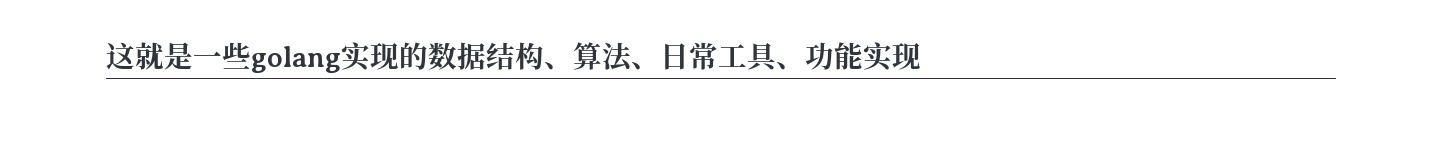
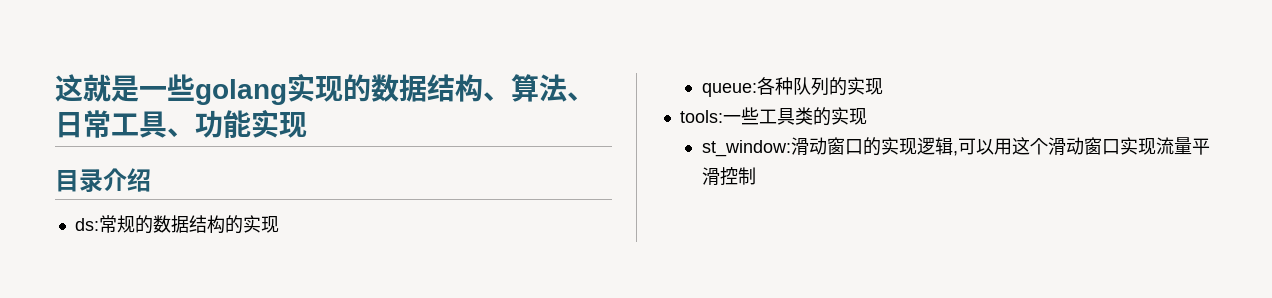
(921, 56) none -> [55,168,151,193] [74,215,279,234] [701,77,883,97] [679,107,867,126] [701,137,1210,157] [701,167,756,186] // 目录介绍 // ds:常规的数据结构的实现 // queue:各种队列的实现 // tools:一些工具类的实现 // st_window:滑动窗口的实现逻辑,可以用这个滑动窗口实现流量平滑控制

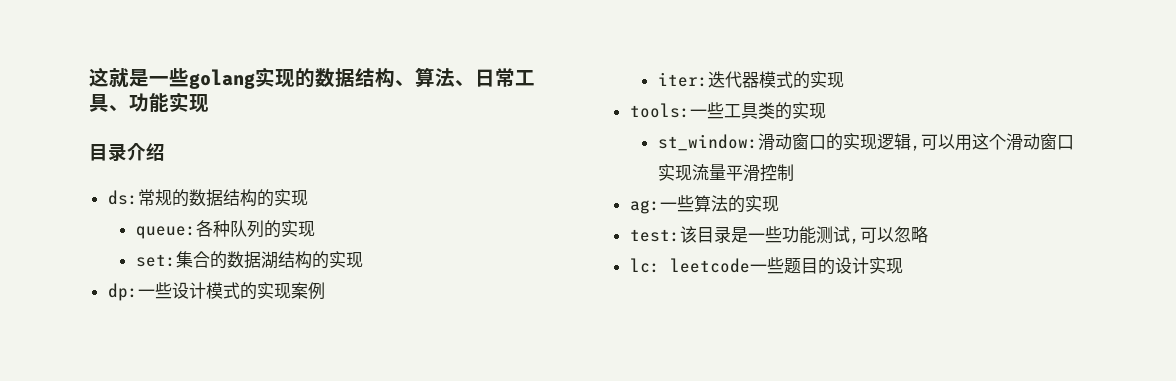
(883, 86) none -> [135,251,363,269] [107,282,325,301] [657,71,844,89] // set:集合的数据湖结构的实现 // dp:一些设计模式的实现案例 // iter:迭代器模式的实现
(756, 176) none -> [629,195,779,214] [629,226,928,244] [629,257,903,275] // ag:一些算法的实现 // test:该目录是一些功能测试,可以忽略 // lc: leetcode一些题目的设计实现

